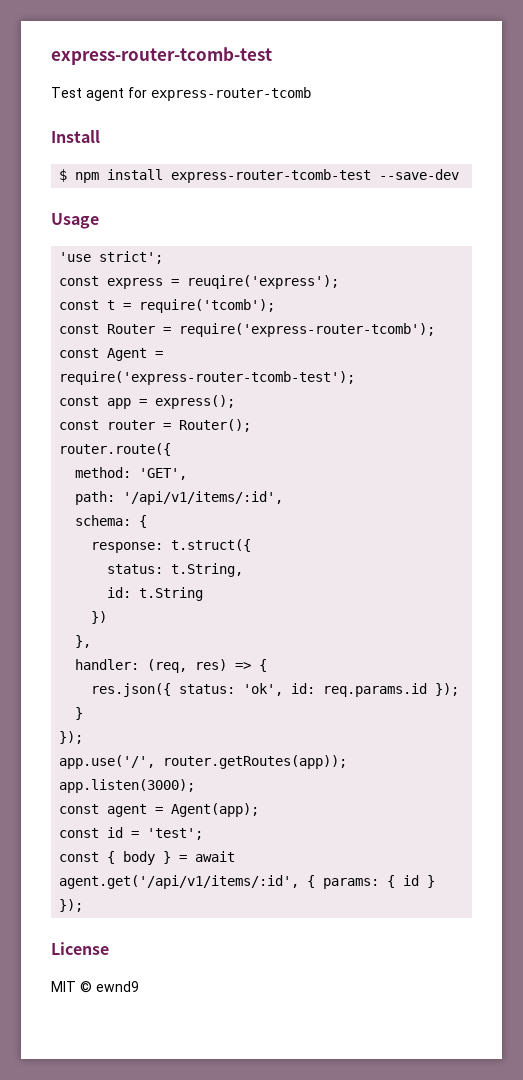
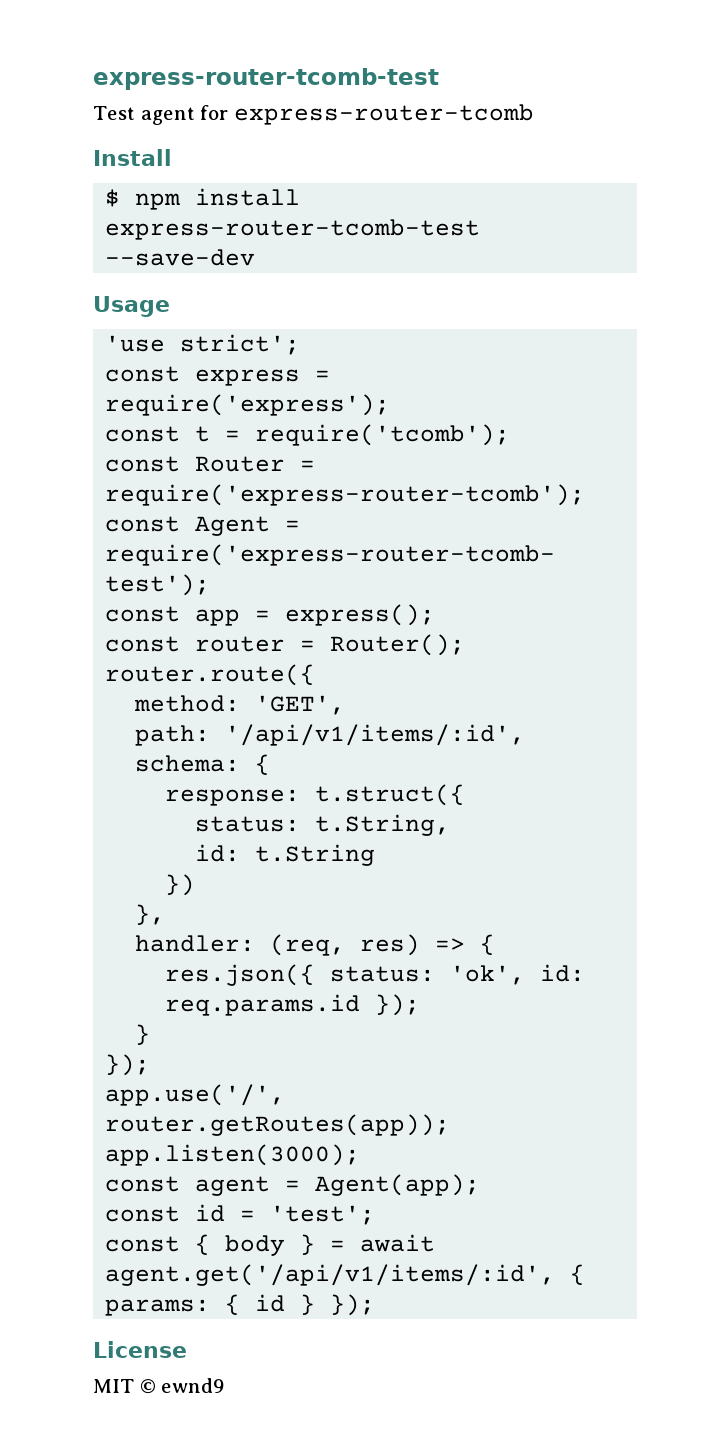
[187,275,340,289] reuqire('express'); -> [105,394,391,416] require('express');

